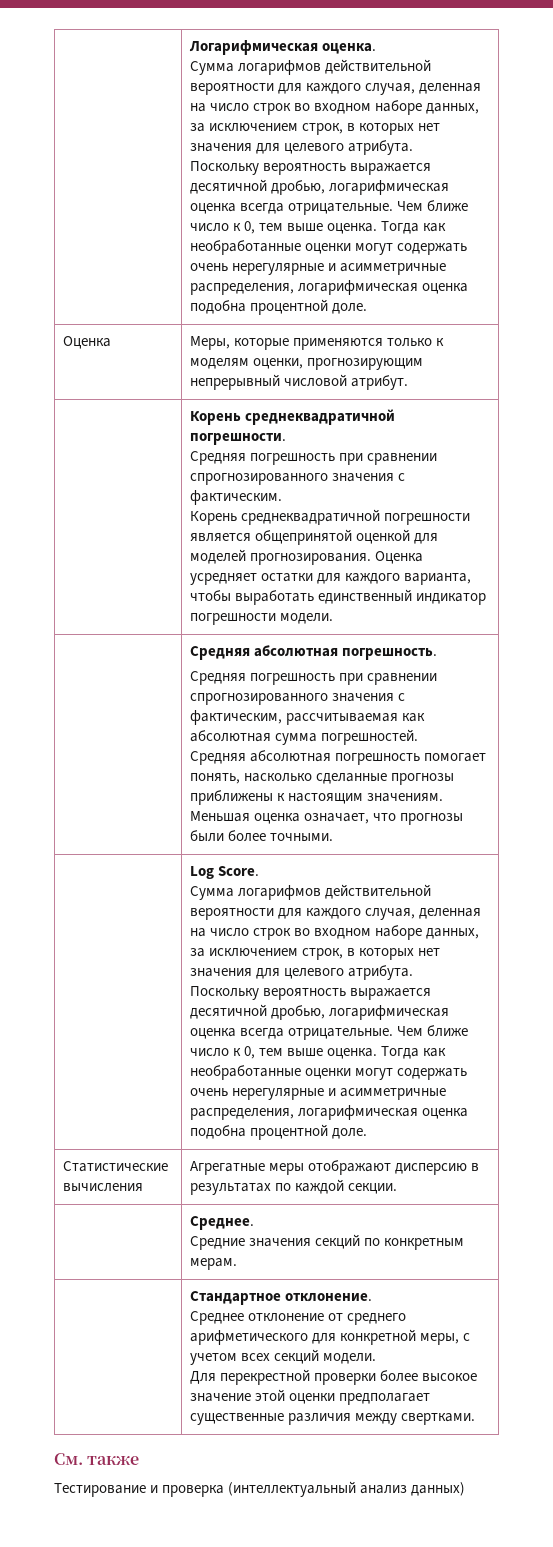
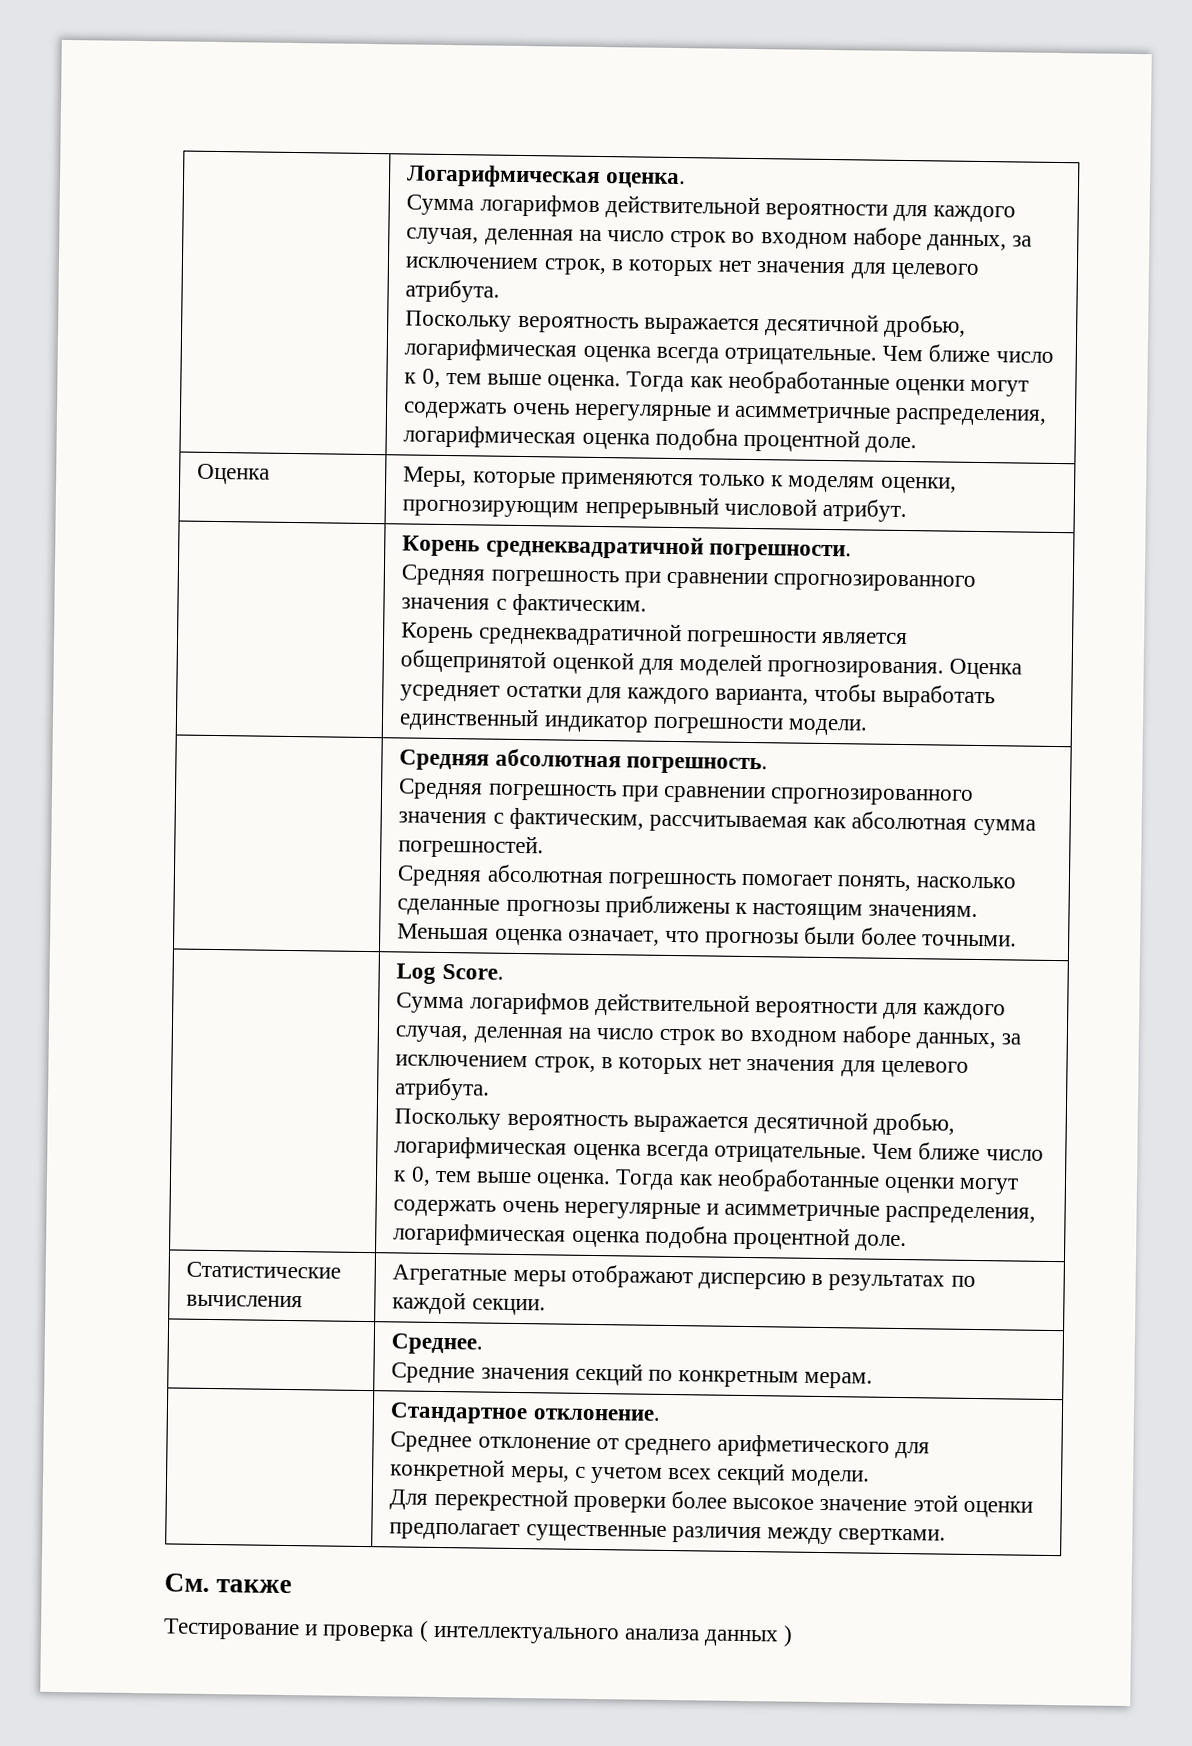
[228,1481,466,1497] (интеллектуальный анализ данных) -> [418,1620,794,1647] ( интеллектуального анализа данных )

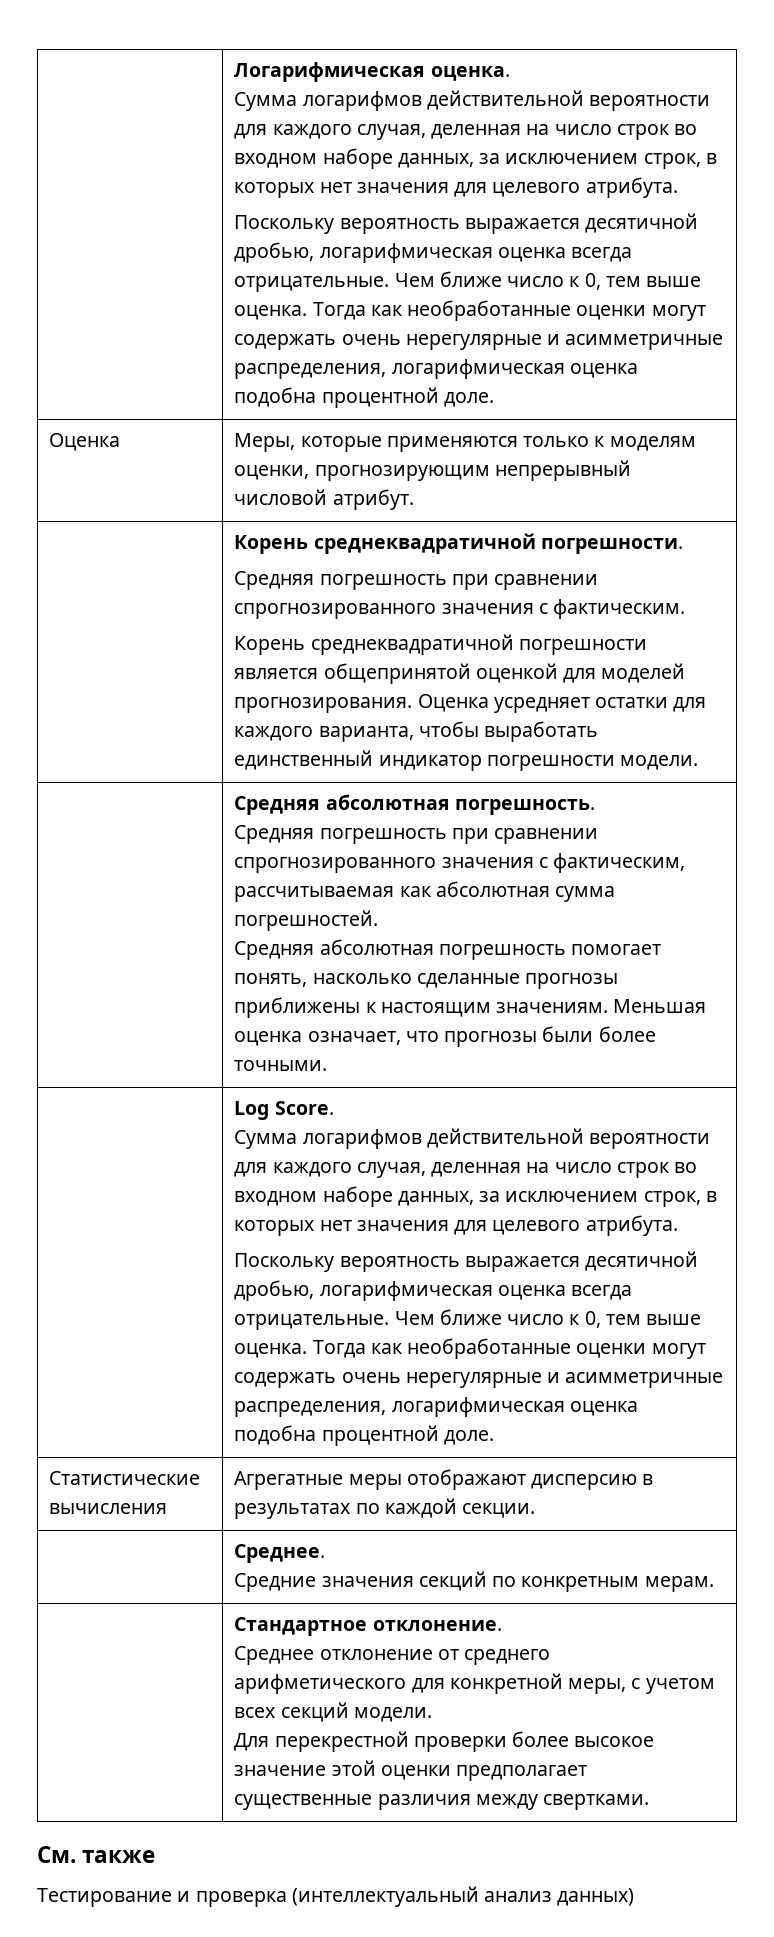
[418,1620,794,1647] ( интеллектуального анализа данных ) -> [291,1886,635,1907] (интеллектуальный анализ данных)

